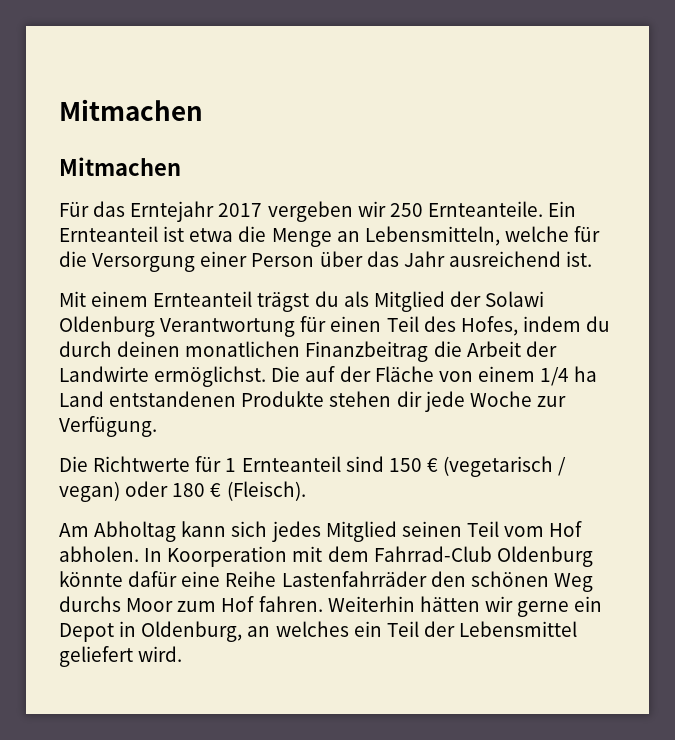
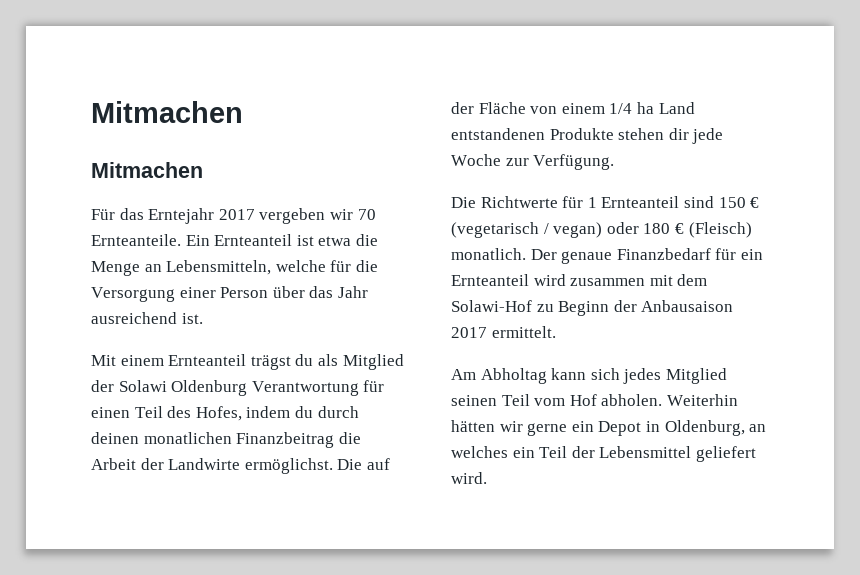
[389,203,423,217] 250 -> [357,209,376,220] 70
[226,481,306,501] (Fleisch). -> [688,222,752,238] [451,248,763,264] [451,274,708,286] [451,300,734,316] [451,326,556,338] (Fleisch) monatlich. Der genaue Finanzbedarf für ein Ernteanteil wird zusammen mit dem Solawi-Hof zu Beginn der Anbausaison 2017 ermittelt.
[144,546,593,567] [59,571,593,592] [59,596,323,612] In Koorperation mit dem Fahrrad-Club Oldenburg könnte dafür eine Reihe Lastenfahrräder den schönen Weg durchs Moor zum Hof fahren. -> (663, 400) none

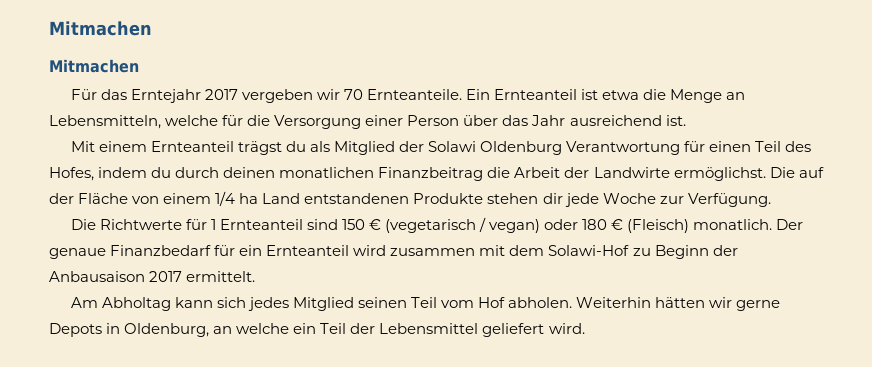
[571,421,642,436] ein Depot -> [49,323,102,337] Depots
[451,446,508,458] welches -> [236,323,290,334] welche

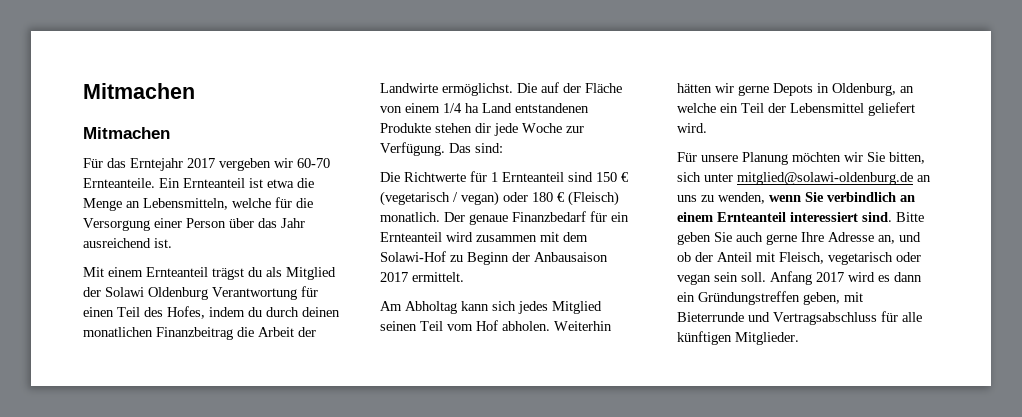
[343,89,363,100] 70 -> [297,158,330,168] 60-70
(771, 200) none -> [449,143,503,153] Das sind:
(585, 328) none -> [677,152,925,165] [677,172,931,185] [677,192,915,204] [677,212,924,222] [677,232,921,245] [677,252,921,265] [677,271,922,285] [677,291,863,305] [677,311,922,325] [677,331,799,345] // Für unsere Planung möchten wir Sie bitten, sich unter mitglied@solawi-oldenburg.de an uns zu wenden, wenn Sie verbindlich an einem Ernteanteil interessiert sind. Bitte geben Sie auch gerne Ihre Adresse an, und ob der Anteil mit Fleisch, vegetarisch oder vegan sein soll. Anfang 2017 wird es dann ein Gründungstreffen geben, mit Bieterrunde und Vertragsabschluss für alle künftigen Mitglieder.

